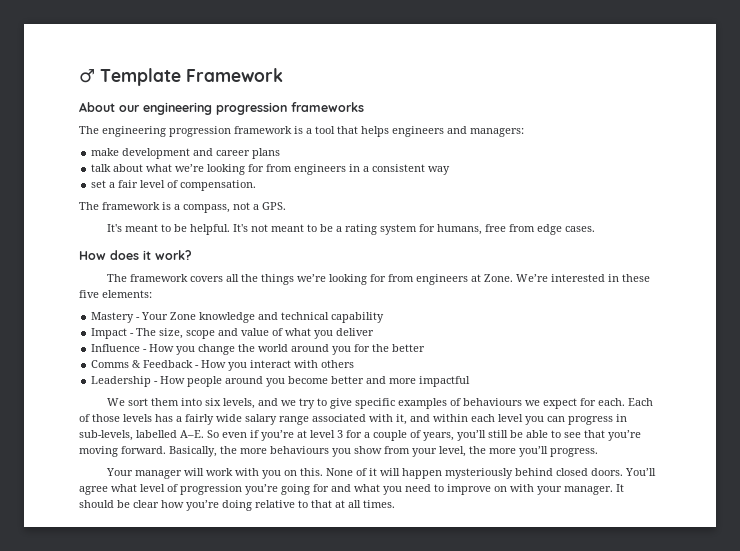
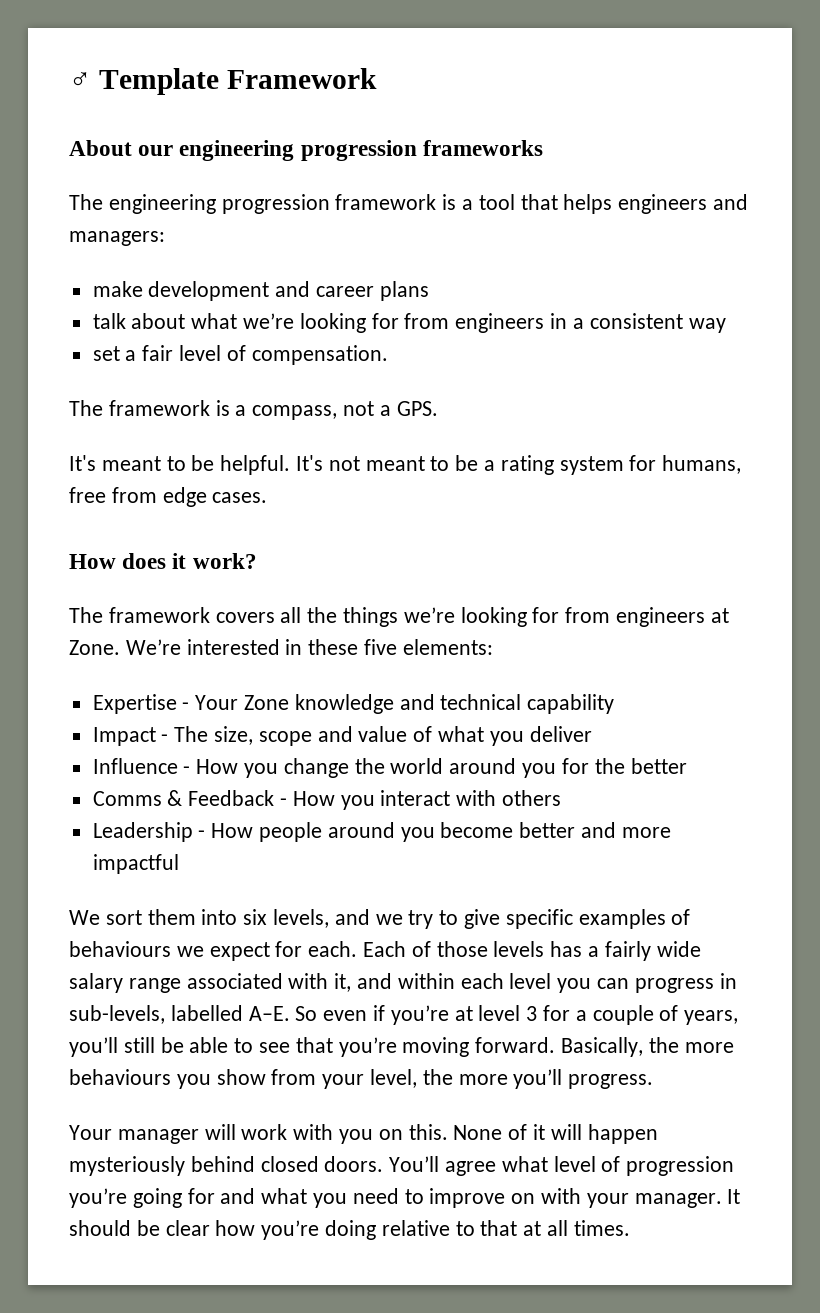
[91,312,135,323] Mastery -> [92,694,177,714] Expertise

